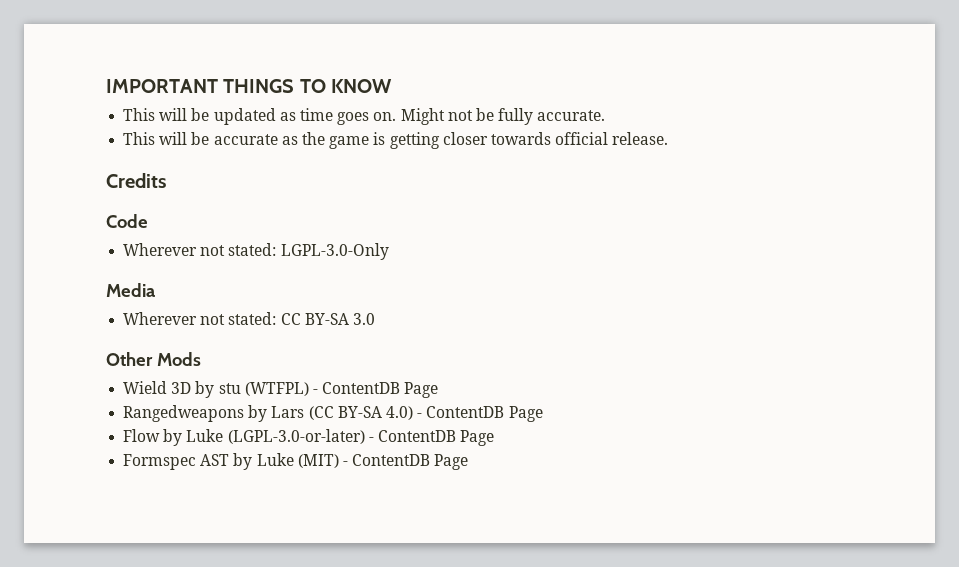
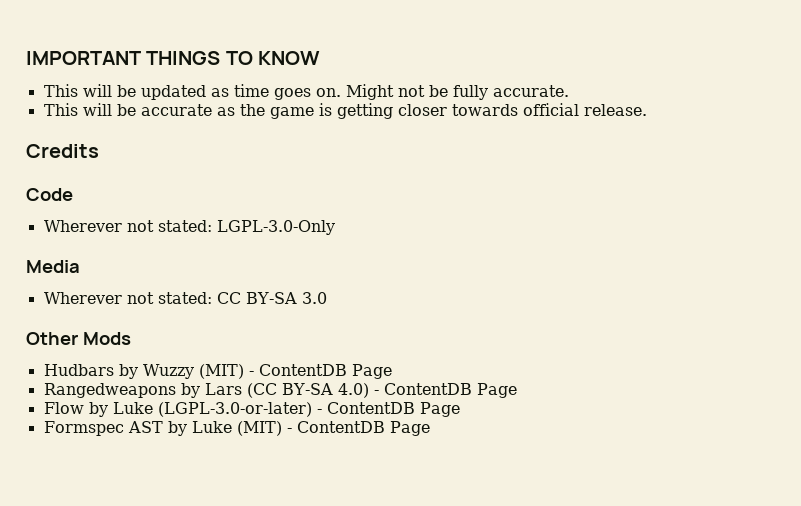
[123,381,309,398] Wield 3D by stu (WTFPL) -> [43,364,244,379] Hudbars by Wuzzy (MIT)

